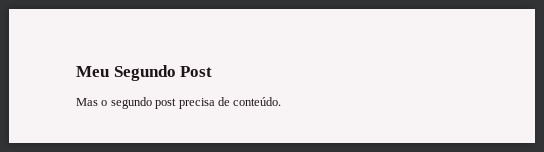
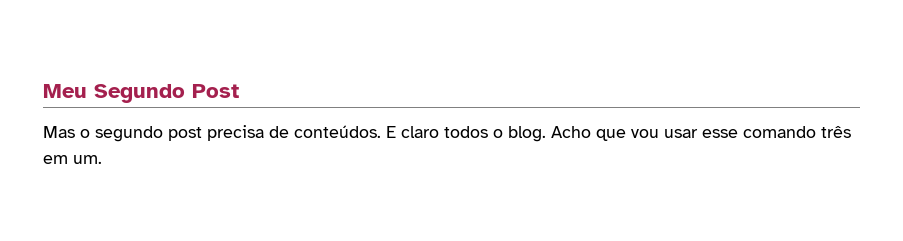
[233,97,282,106] conteúdo. -> [294,125,851,142] [43,155,102,164] conteúdos. E claro todos o blog. Acho que vou usar esse comando três em um.

